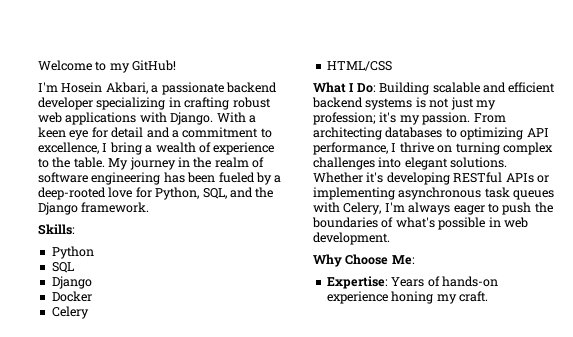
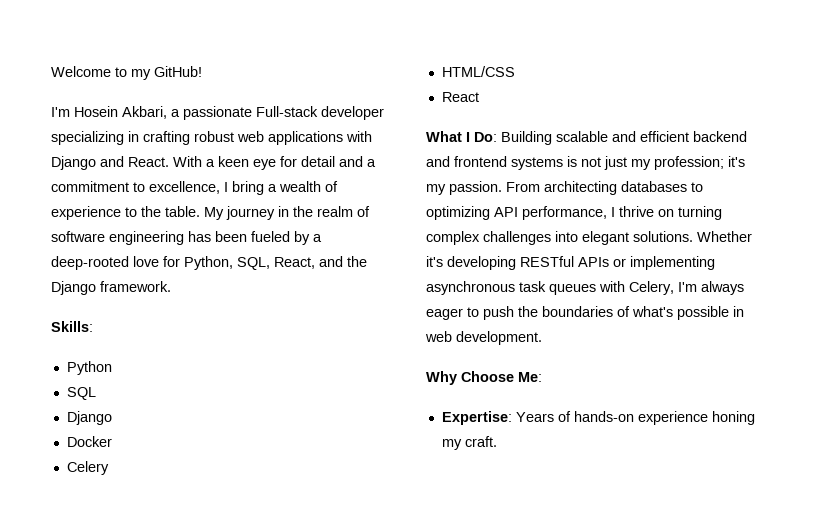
[225,82,277,93] backend -> [256,106,318,117] Full-stack
[170,112,214,125] Django. -> [51,156,169,170] Django and React.
(227, 193) none -> [274,257,315,269] React,
(392, 66) none -> [441,92,479,102] // React
(363, 102) none -> [426,156,507,167] and frontend

